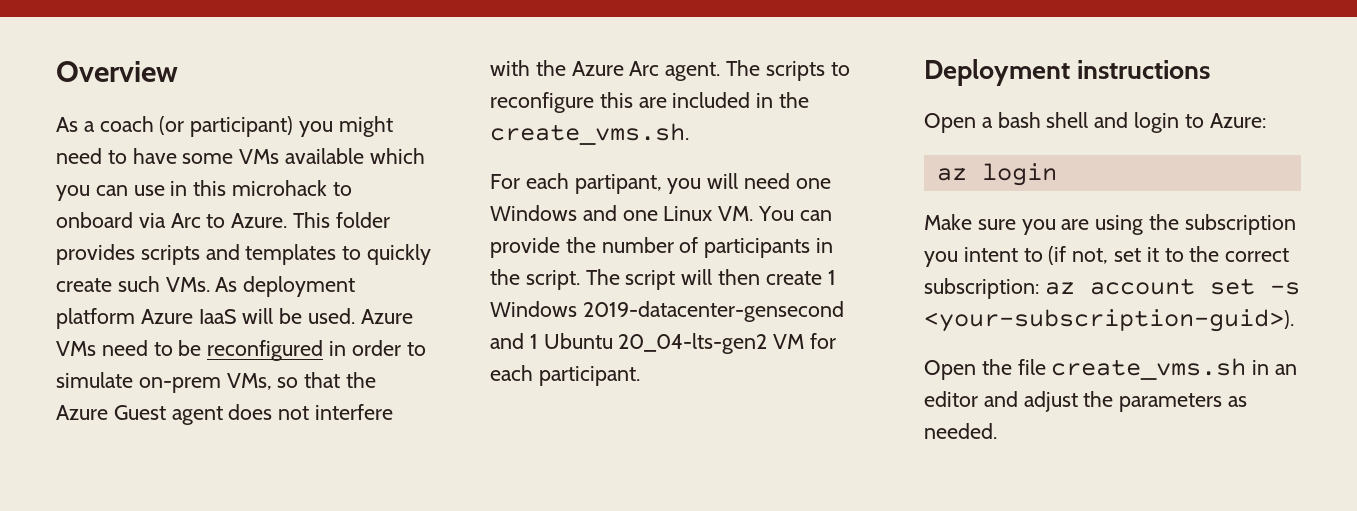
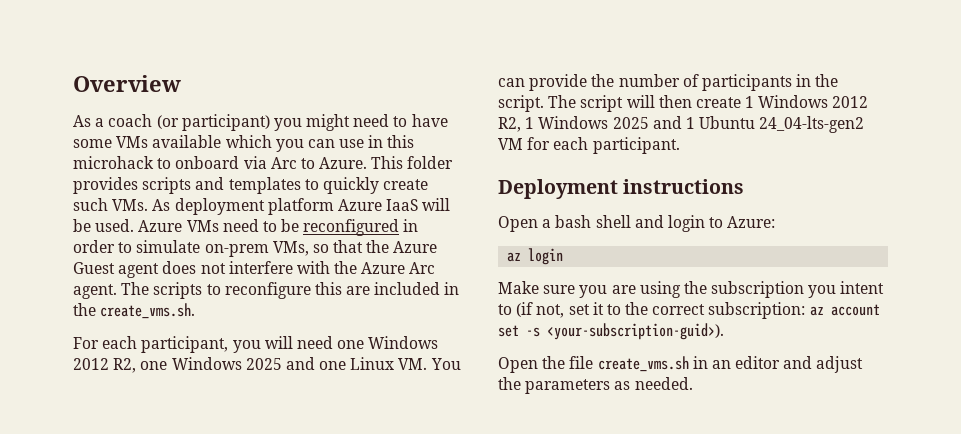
[574,174,662,194] partipant, -> [141,336,229,353] participant,
(577, 213) none -> [73,357,282,373] 2012 R2, one Windows 2025
[582,301,844,322] 2019-datacenter-gensecond -> [832,96,869,108] [498,116,649,132] 2012 R2, 1 Windows 2025
[618,333,768,354] 20_04-lts-gen2 -> [759,116,865,133] 24_04-lts-gen2

